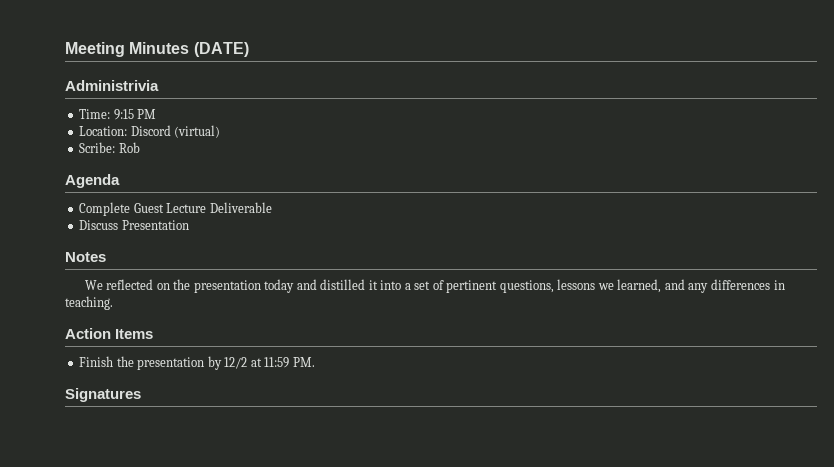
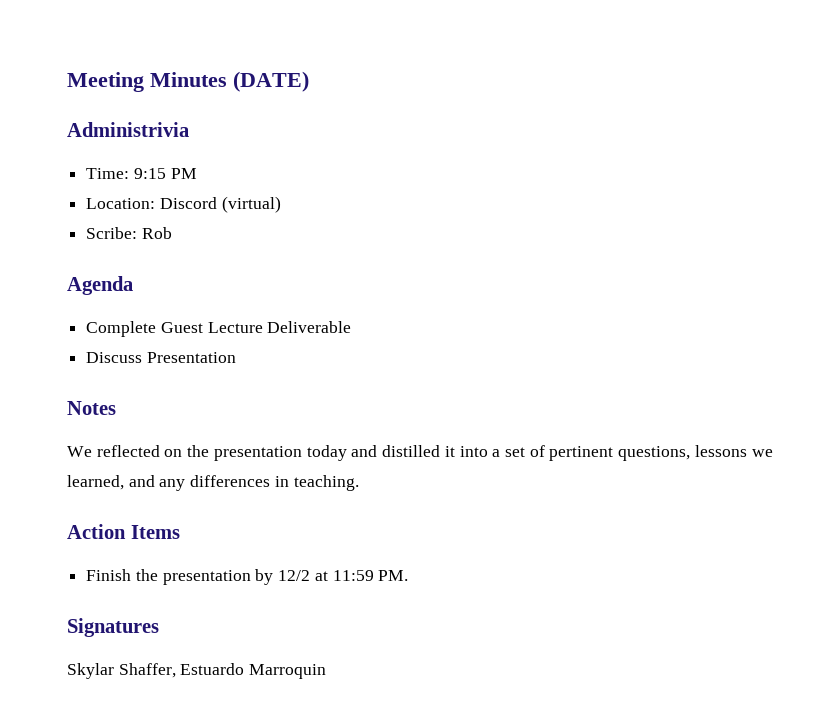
(141, 395) none -> [67,663,327,679] // Skylar Shaffer, Estuardo Marroquin

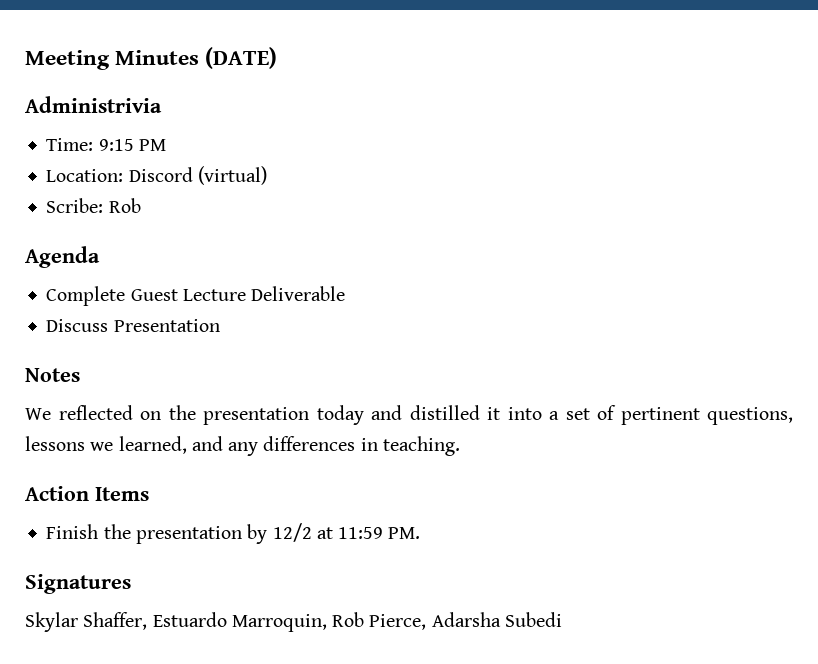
[249,664,327,679] Marroquin -> [231,612,562,632] Marroquin, Rob Pierce, Adarsha Subedi

